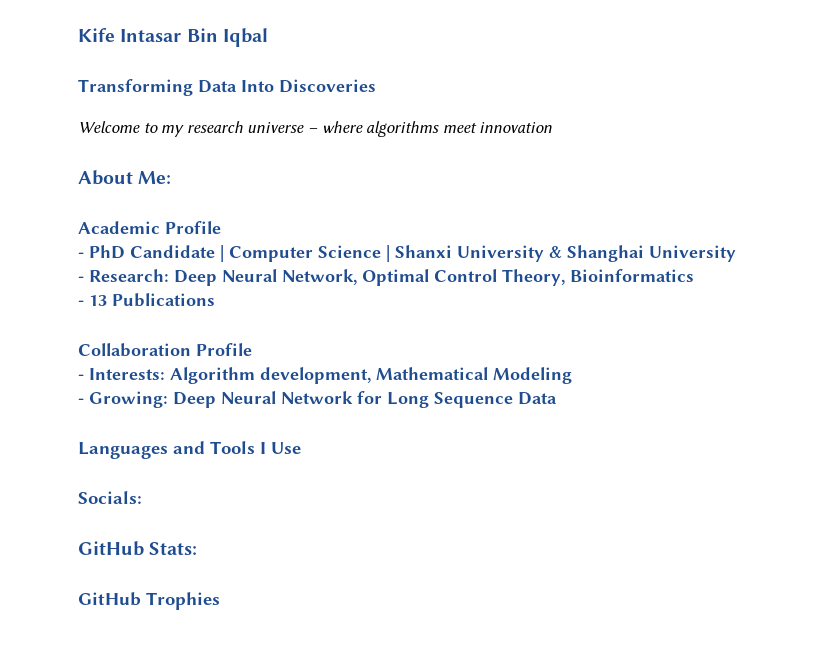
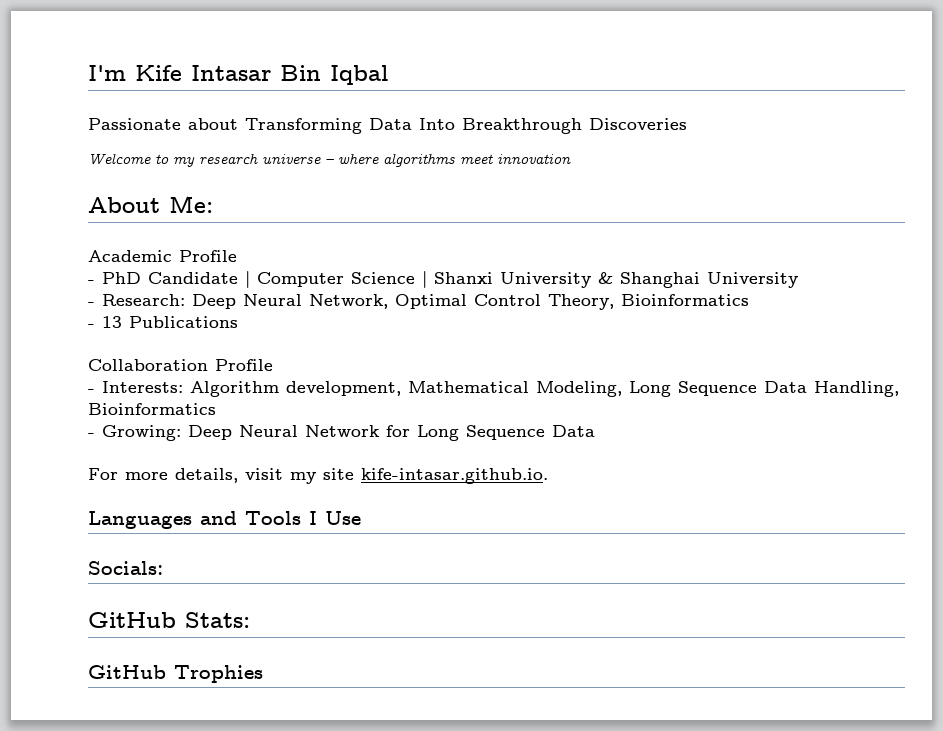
(78, 35) none -> [88,65,126,81] I'm
(268, 37) none -> [88,118,238,130] Passionate about
(274, 86) none -> [462,118,582,134] Breakthrough
[493,367,572,384] Modeling -> [536,381,899,397] [88,403,216,415] Modeling, Long Sequence Data Handling, Bioinformatics
(557, 398) none -> [88,468,548,484] // For more details, visit my site kife-intasar.github.io.

